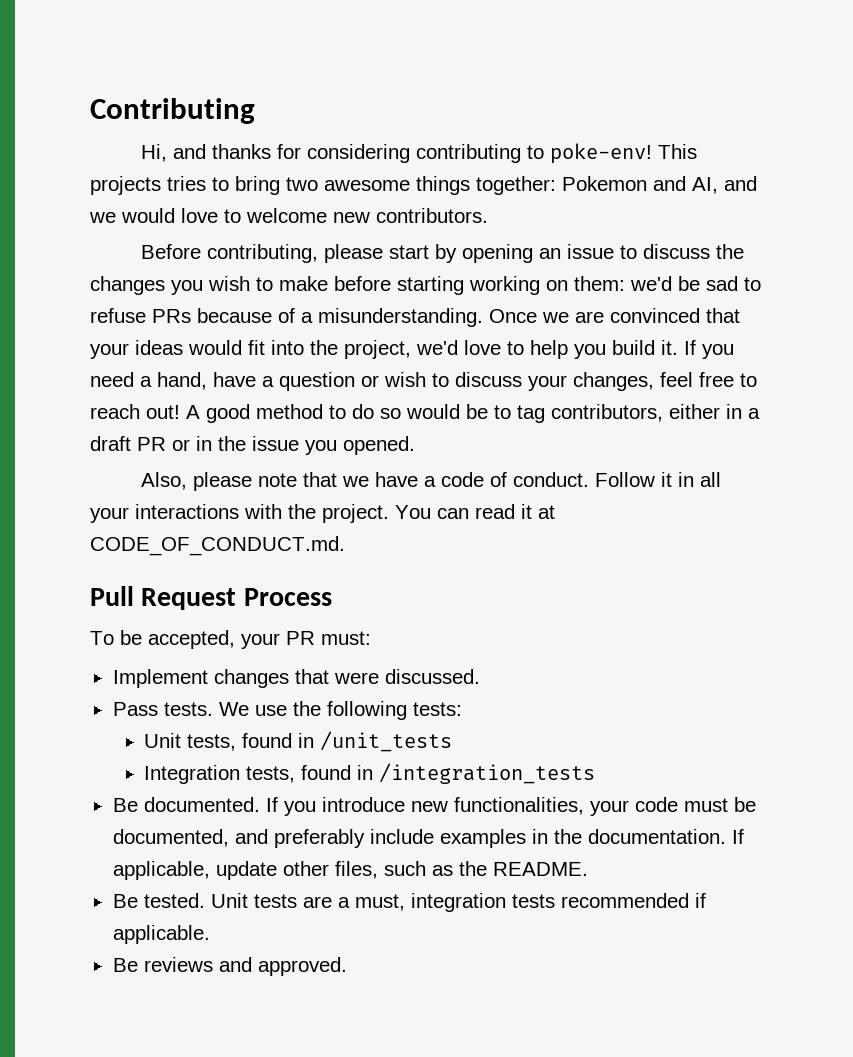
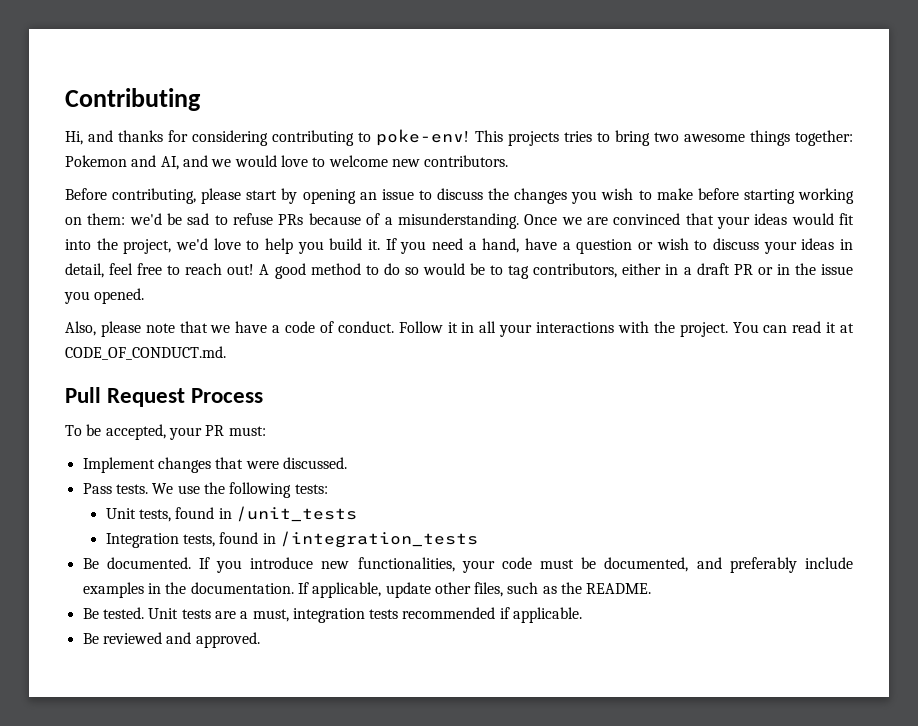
[573,372,654,391] changes, -> [801,238,853,250] [65,263,104,278] ideas in detail,
[143,957,213,972] reviews -> [102,632,162,644] reviewed

